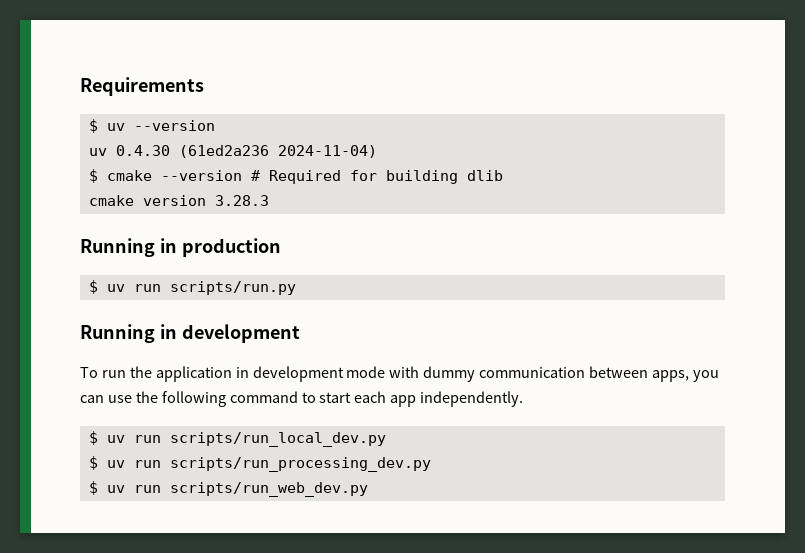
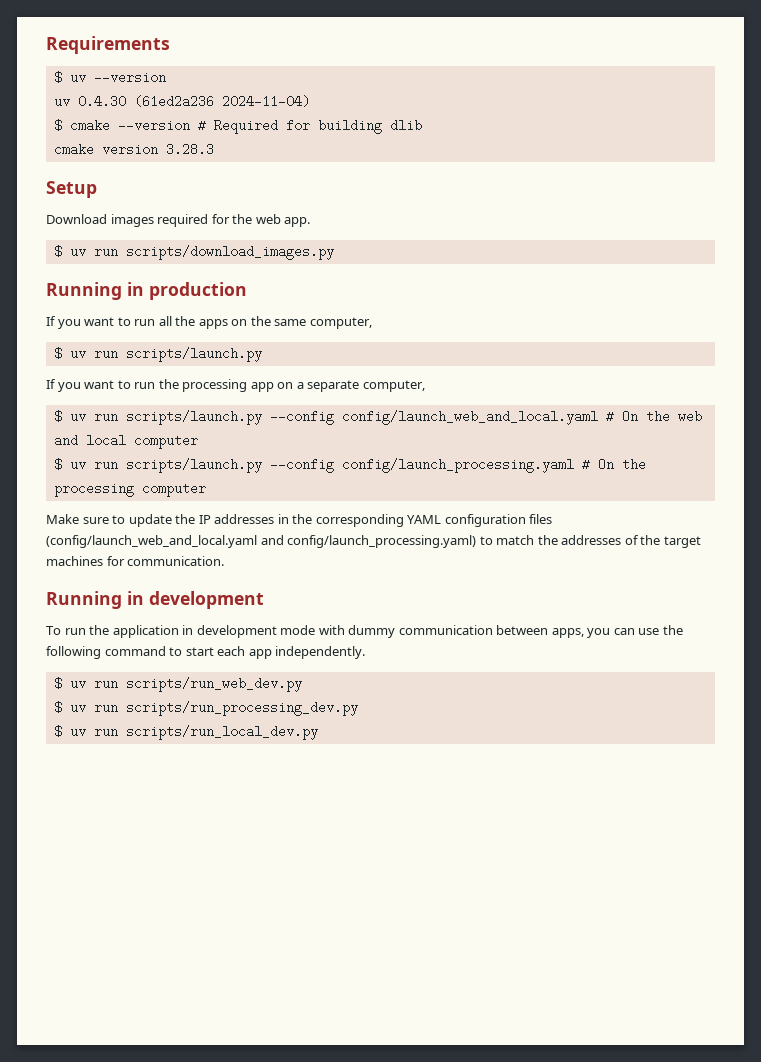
[80,238,281,257] [88,280,296,295] Running in production // $ uv run scripts/run.py -> [46,181,97,198] [46,214,311,227] [53,245,334,260] [46,282,247,300] [46,316,372,329] [53,347,262,362] [46,379,425,392] [53,410,702,425] [53,434,198,449] [53,458,646,473] [53,482,206,497] [46,514,553,527] [46,535,701,548] [46,556,225,566] Setup // Download images required for the web app. // $ uv run scripts/download_images.py // Running in production // If you want to run all the apps on the same computer, // $ uv run scripts/launch.py // If you want to run the processing app on a separate computer, // $ uv run scripts/launch.py --config config/launch_web_and_local.yaml # On the web and local computer // $ uv run scripts/launch.py --config config/launch_processing.yaml # On the processing computer // Make sure to update the IP addresses in the corresponding YAML configuration files (config/launch_web_and_local.yaml and config/launch_processing.yaml) to match the addresses of the target machines for communication.
[169,432,386,447] scripts/run_local_dev.py -> [125,677,302,692] scripts/run_web_dev.py
[169,482,368,497] scripts/run_web_dev.py -> [125,725,318,740] scripts/run_local_dev.py

